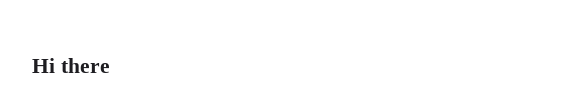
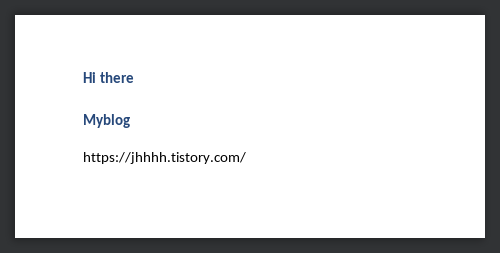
(110, 65) none -> [83,114,130,128] [83,152,246,164] // Myblog // https://jhhhh.tistory.com/

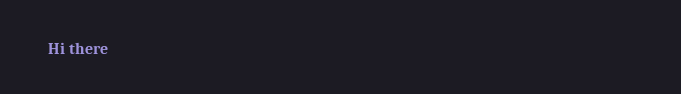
[83,114,130,128] [83,152,246,164] // Myblog // https://jhhhh.tistory.com/ -> (109, 48) none

